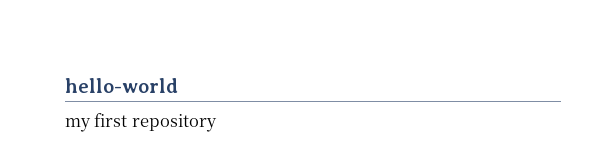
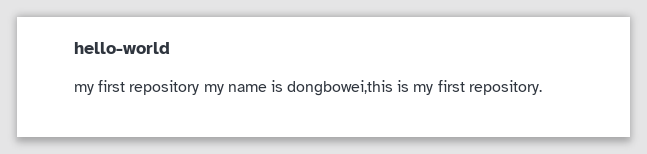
(217, 123) none -> [203,80,542,96] my name is dongbowei,this is my first repository.

